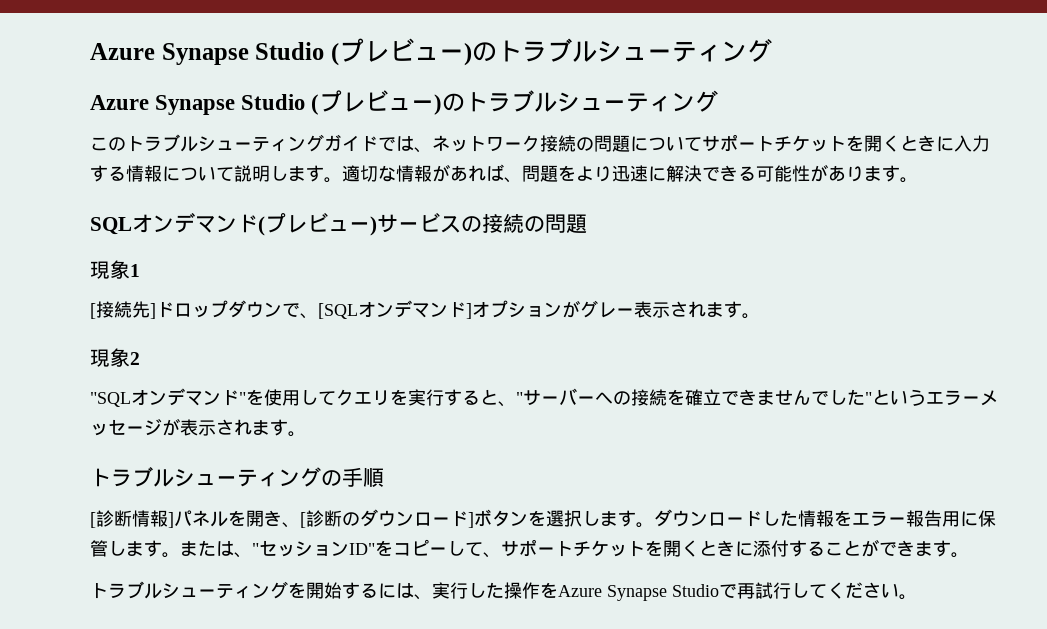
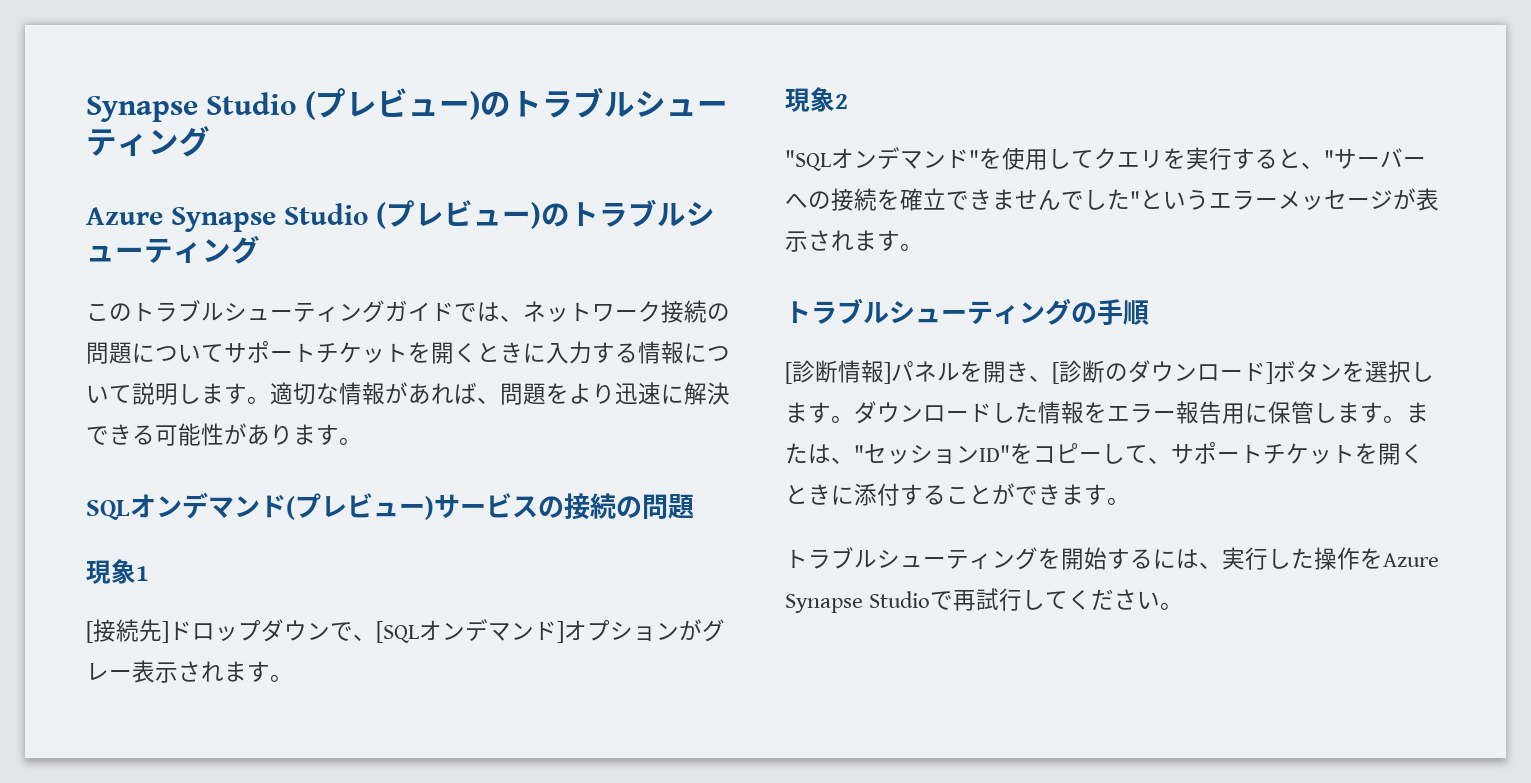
[90,43,155,60] Azure -> (86, 109) none

